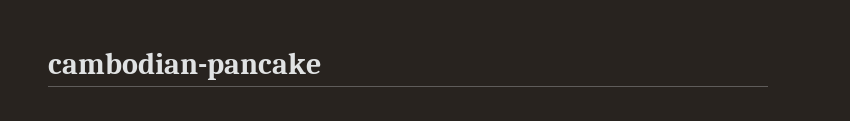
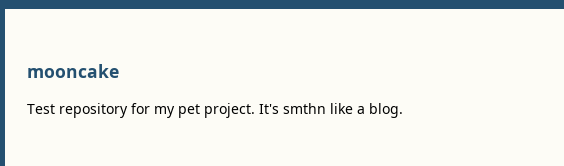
[48,52,321,80] cambodian-pancake -> [27,64,119,78] [27,103,403,118] mooncake // Test repository for my pet project. It's smthn like a blog.

